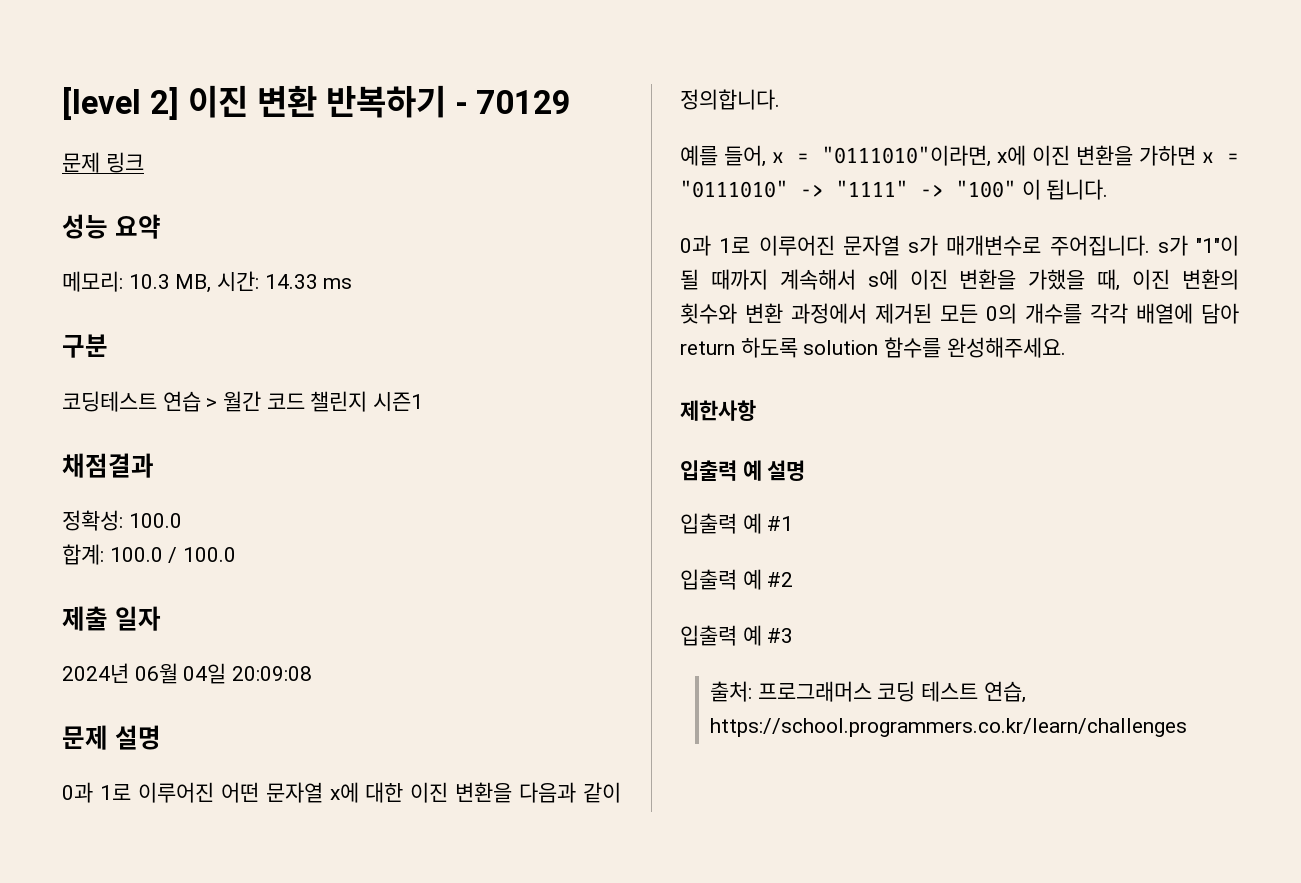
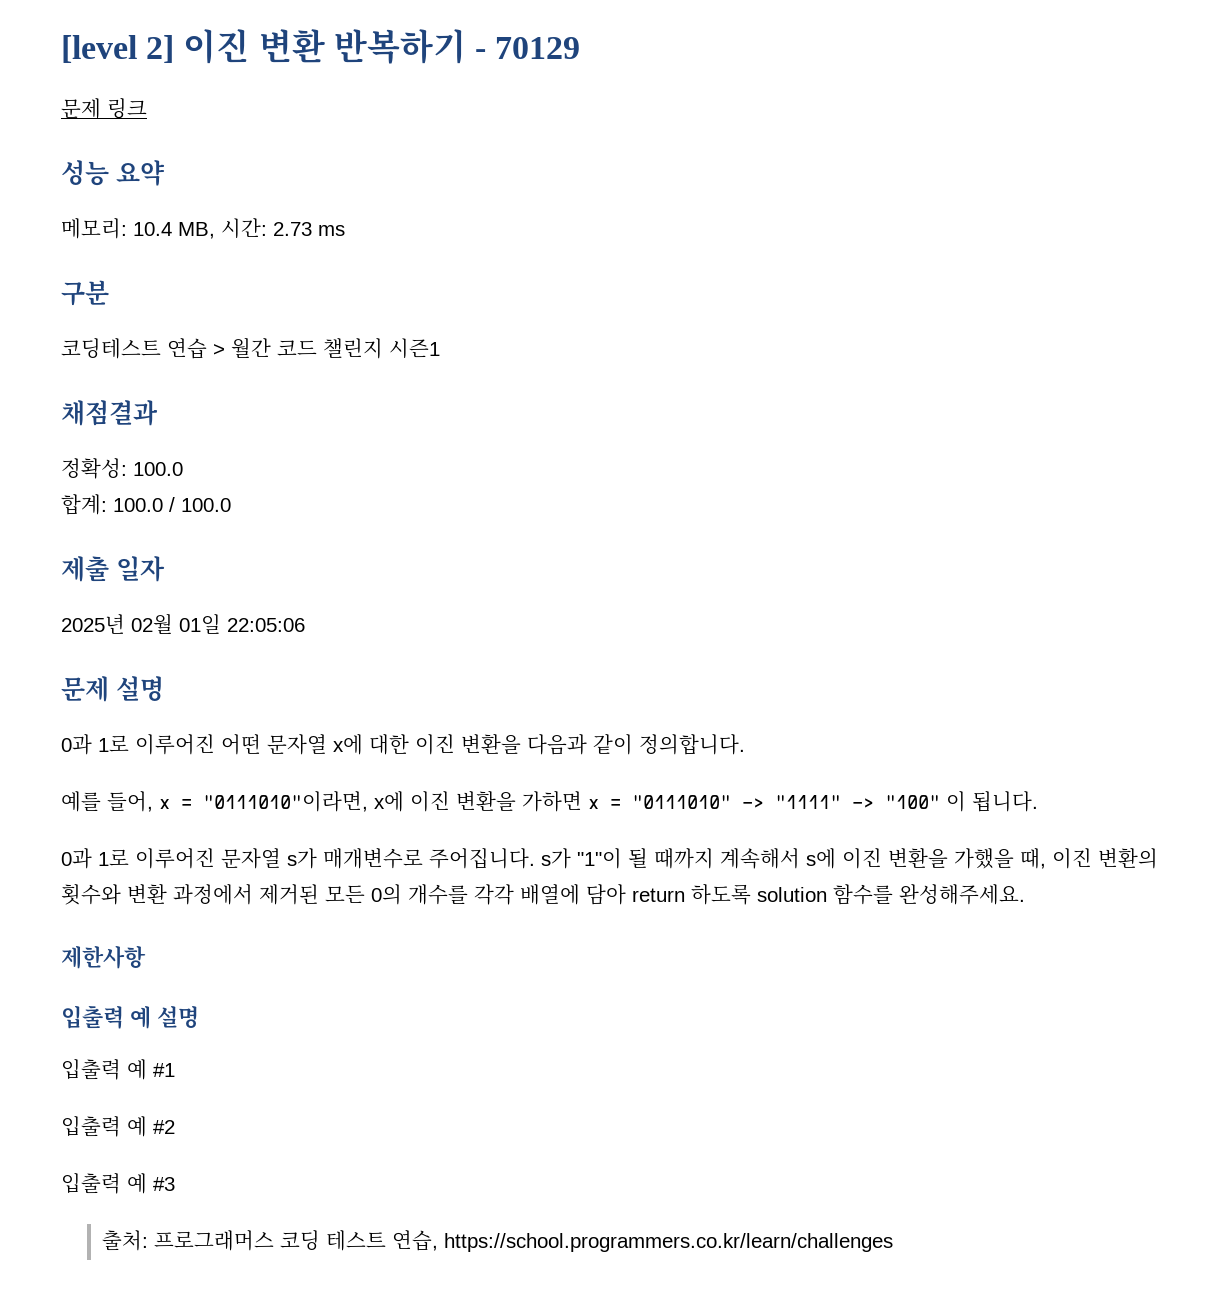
[128,274,170,289] 10.3 -> [133,222,172,236] 10.4
[264,274,318,289] 14.33 -> [273,222,312,236] 2.73
[62,663,313,684] 2024년 06월 04일 20:09:08 -> [61,613,305,634] 2025년 02월 01일 22:05:06

